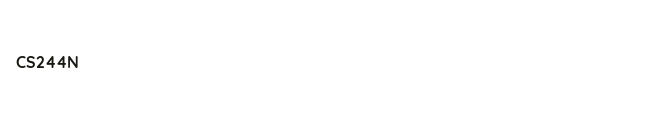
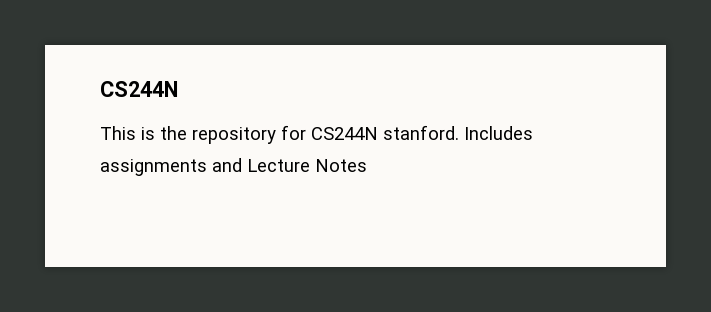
[16,56,79,68] CS244N -> [100,81,178,97] [100,125,533,144] [100,158,367,176] CS244N // This is the repository for CS244N stanford. Includes assignments and Lecture Notes

